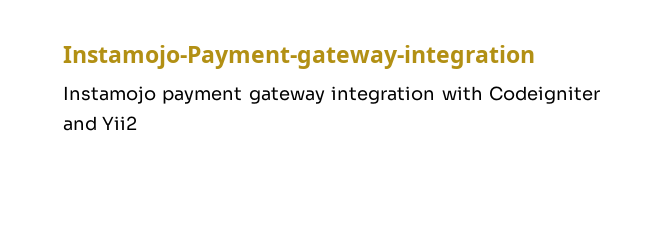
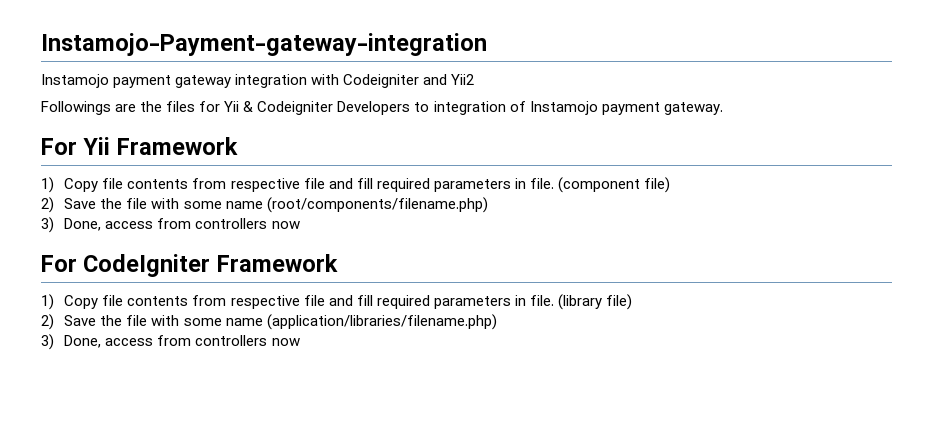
(137, 123) none -> [41,101,723,115] [41,137,238,155] [41,177,670,193] [41,197,488,213] [41,217,300,233] [41,254,338,277] [41,294,632,310] [41,314,497,330] [41,334,300,350] // Followings are the files for Yii & Codeigniter Developers to integration of Instamojo payment gateway. // For Yii Framework // 1) Copy file contents from respective file and fill required parameters in file. (component file) // 2) Save the file with some name (root/components/filename.php) // 3) Done, access from controllers now // For CodeIgniter Framework // 1) Copy file contents from respective file and fill required parameters in file. (library file) // 2) Save the file with some name (application/libraries/filename.php) // 3) Done, access from controllers now

